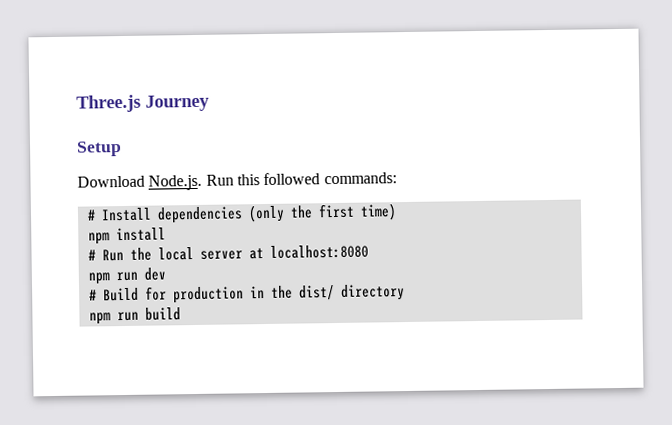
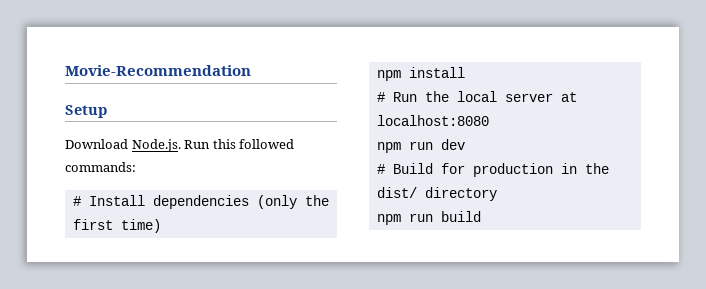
[76,94,210,113] Three.js Journey -> [65,65,251,76] Movie-Recommendation

